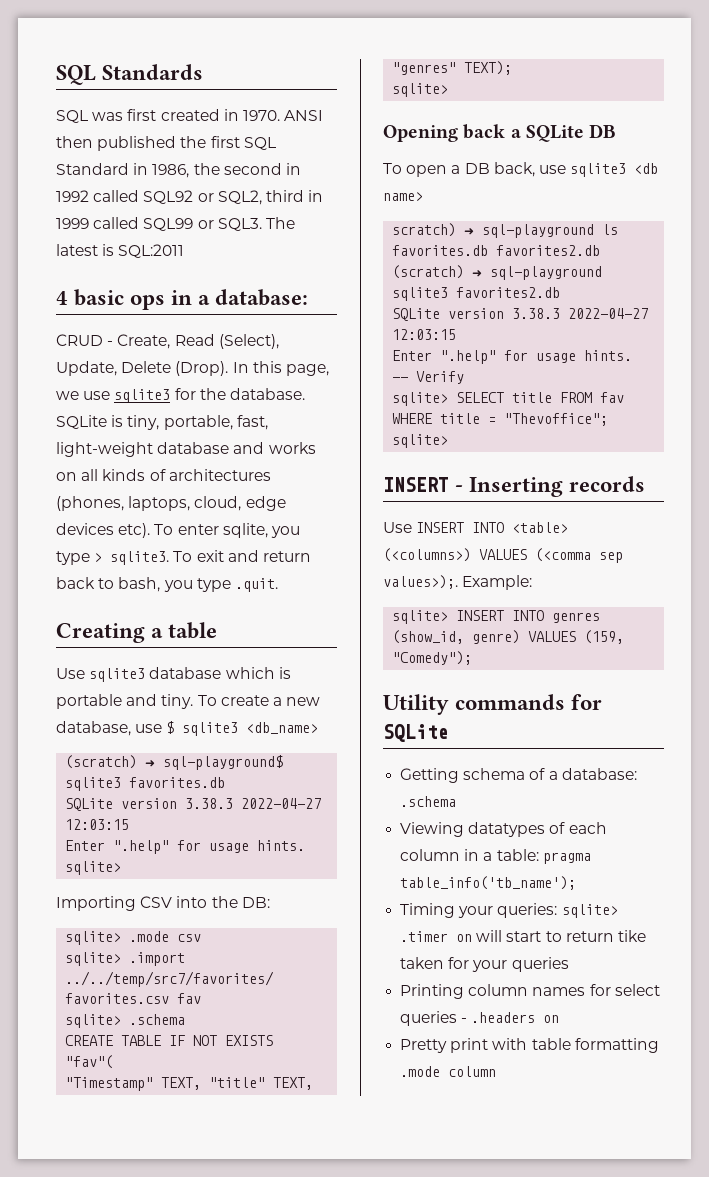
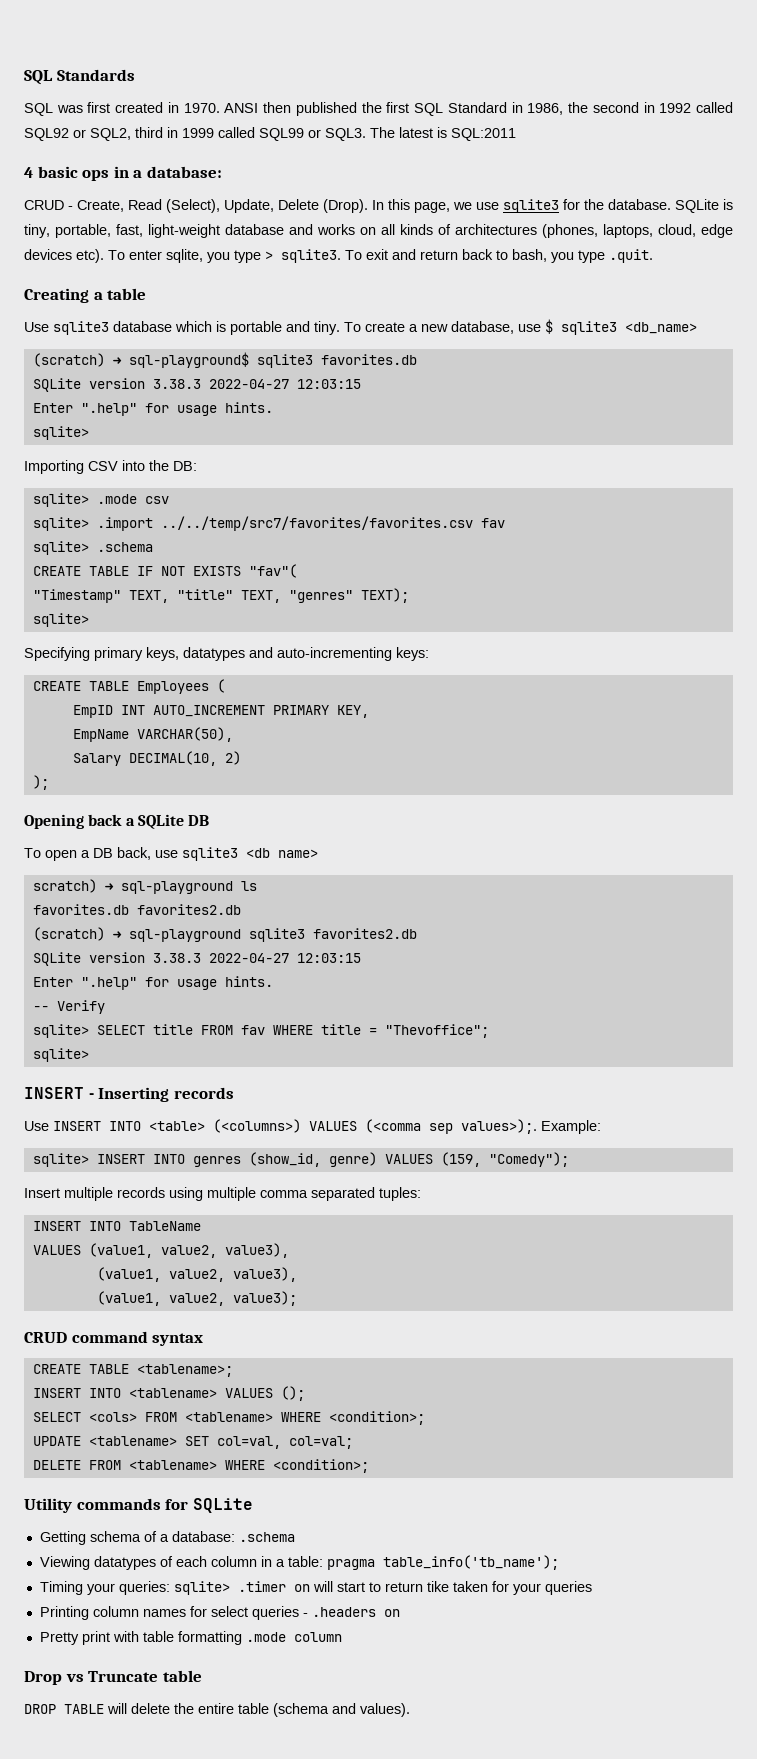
(449, 90) none -> [24,647,429,661] [32,679,225,694] [72,705,369,718] [72,727,233,742] [72,751,241,766] [32,775,49,790] // Specifying primary keys, datatypes and auto-incrementing keys: // CREATE TABLE Employees ( // EmpID INT AUTO_INCREMENT PRIMARY KEY, // EmpName VARCHAR(50), // Salary DECIMAL(10, 2) // );
(473, 658) none -> [24,1187,421,1201] [32,1221,201,1231] [32,1243,289,1258] [96,1267,297,1282] [96,1291,297,1306] [24,1331,204,1346] [32,1364,233,1377] [32,1386,305,1401] [32,1411,425,1425] [32,1436,353,1449] [32,1459,369,1473] // Insert multiple records using multiple comma separated tuples: // INSERT INTO TableName // VALUES (value1, value2, value3), // (value1, value2, value3), // (value1, value2, value3); // CRUD command syntax // CREATE TABLE <tablename>; // INSERT INTO <tablename> VALUES (); // SELECT <cols> FROM <tablename> WHERE <condition>; // UPDATE <tablename> SET col=val, col=val; // DELETE FROM <tablename> WHERE <condition>;
(497, 1071) none -> [24,1670,202,1685] [24,1703,410,1717] // Drop vs Truncate table // DROP TABLE will delete the entire table (schema and values).

